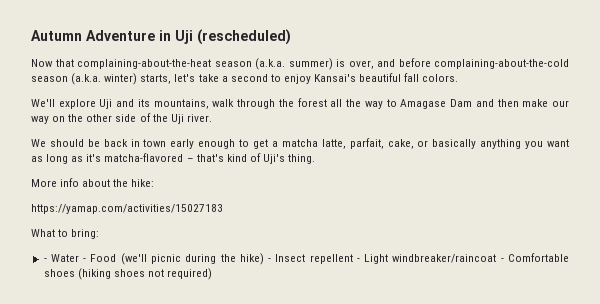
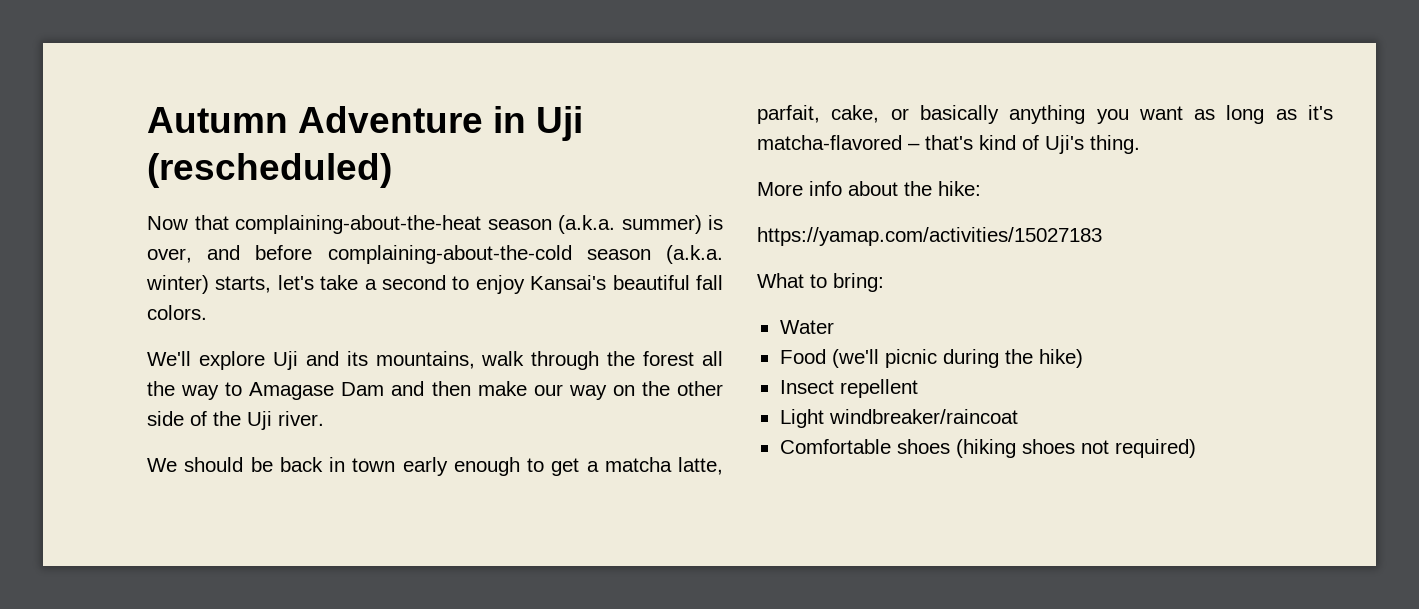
[43,258,47,262] - -> (884, 282) none
[83,258,87,262] - -> (834, 327) //
[268,258,272,262] - -> (1083, 358) //
[356,258,360,262] - -> (918, 388) //
[500,258,504,262] - -> (1018, 416) //

